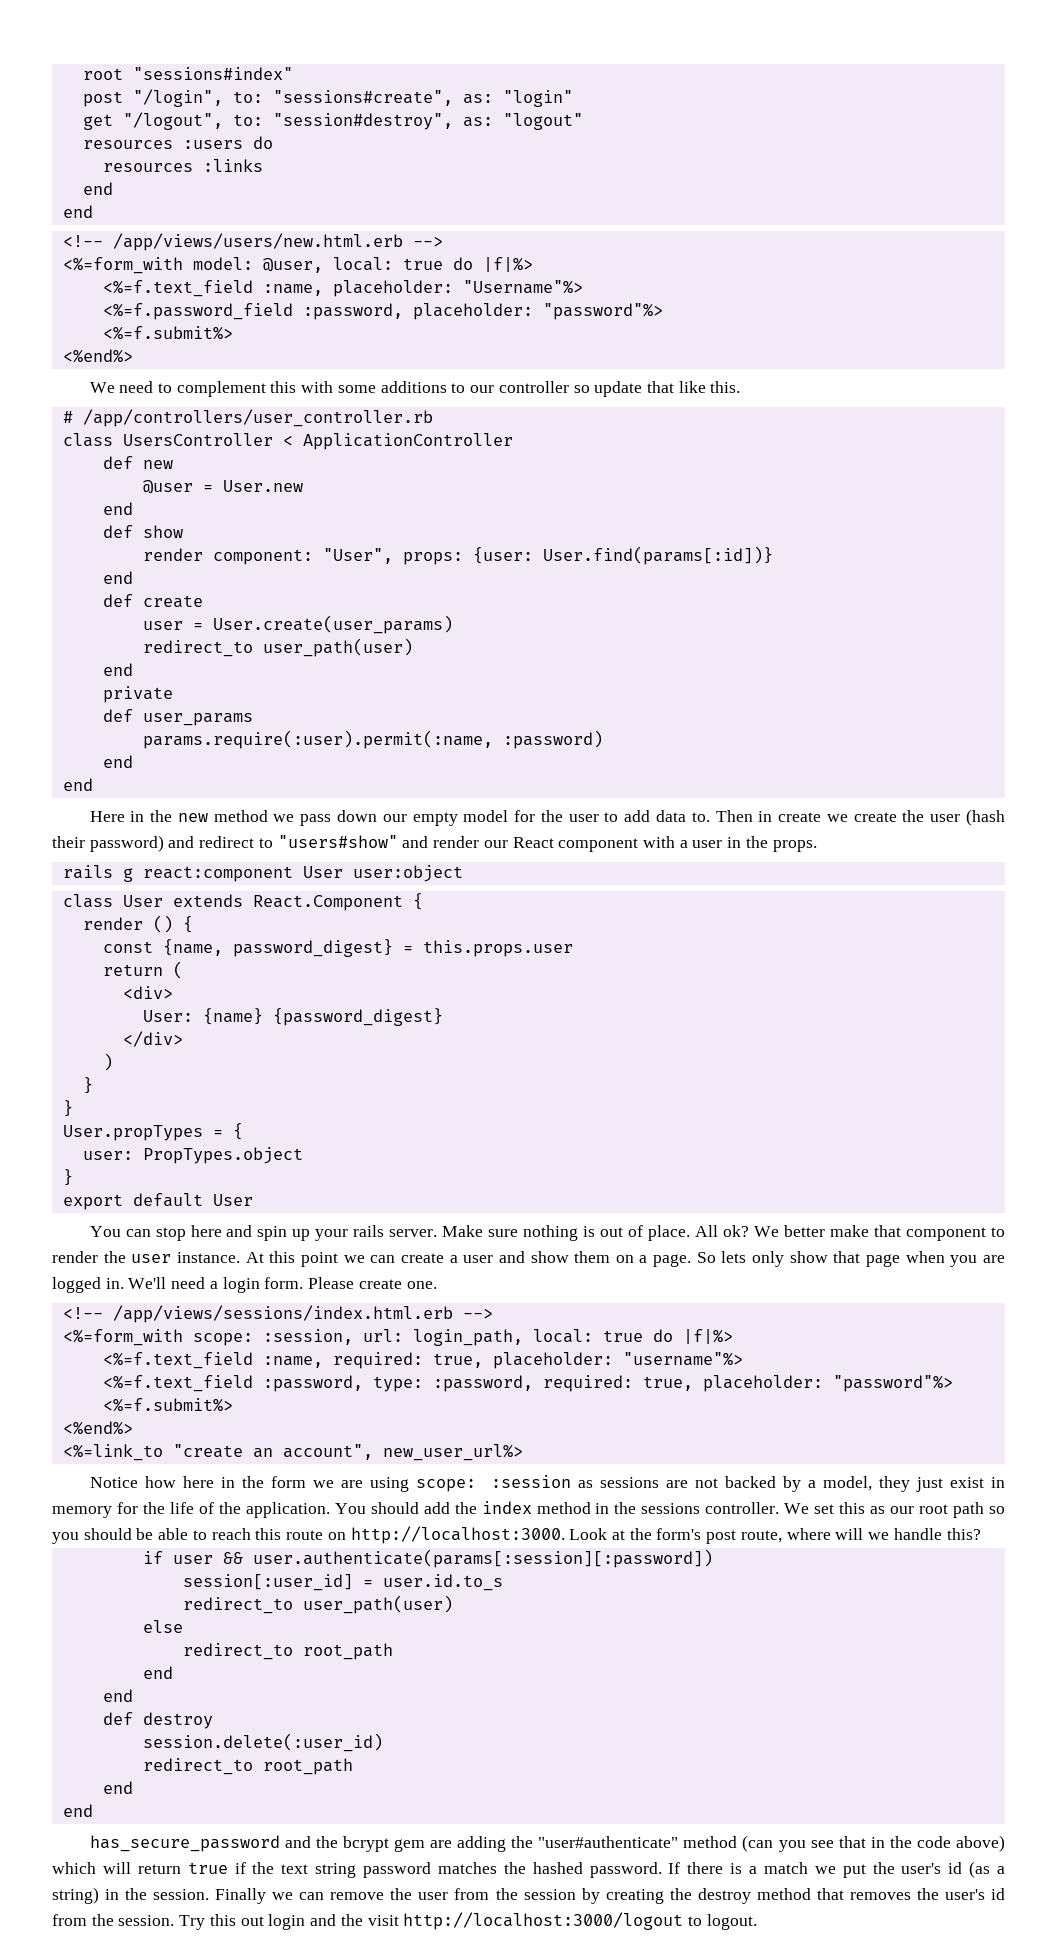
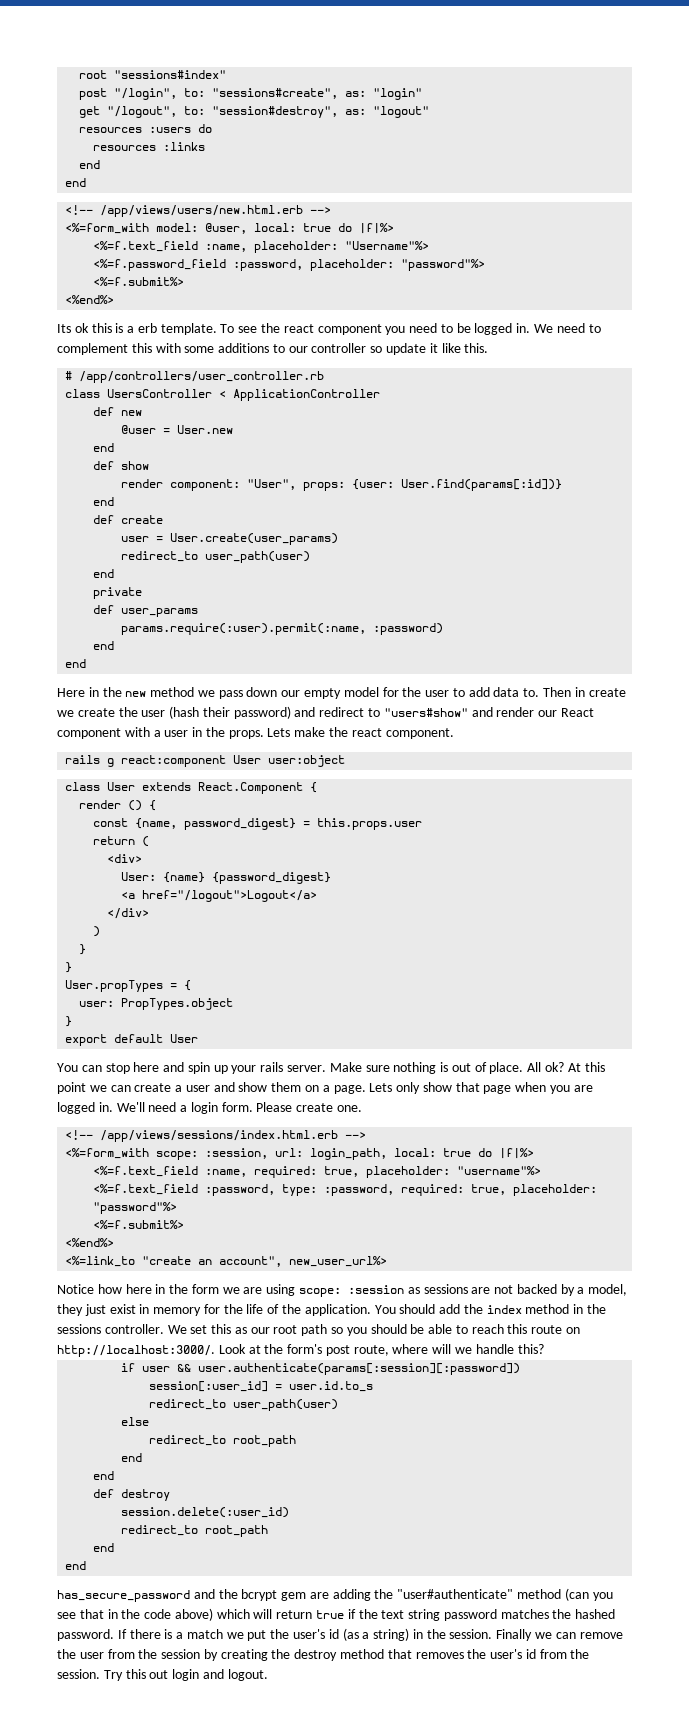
(133, 356) none -> [57,323,531,335] Its ok this is a erb template. To see the react component you need to be logged in.
[646,381,674,393] that -> [429,343,438,353] it
(817, 846) none -> [267,727,454,739] Lets make the react component.
(443, 1017) none -> [121,890,318,902] // <a href="/logout">Logout</a>
[754,1225,1006,1241] [52,1251,240,1263] We better make that component to render the user instance. -> (565, 1067) none
[696,1251,747,1263] So lets -> [369,1083,393,1092] Lets
[350,1526,565,1544] http://localhost:3000. -> [57,1345,215,1357] http://localhost:3000/.
[340,1912,702,1930] the visit http://localhost:3000/logout to -> (224, 1674) none

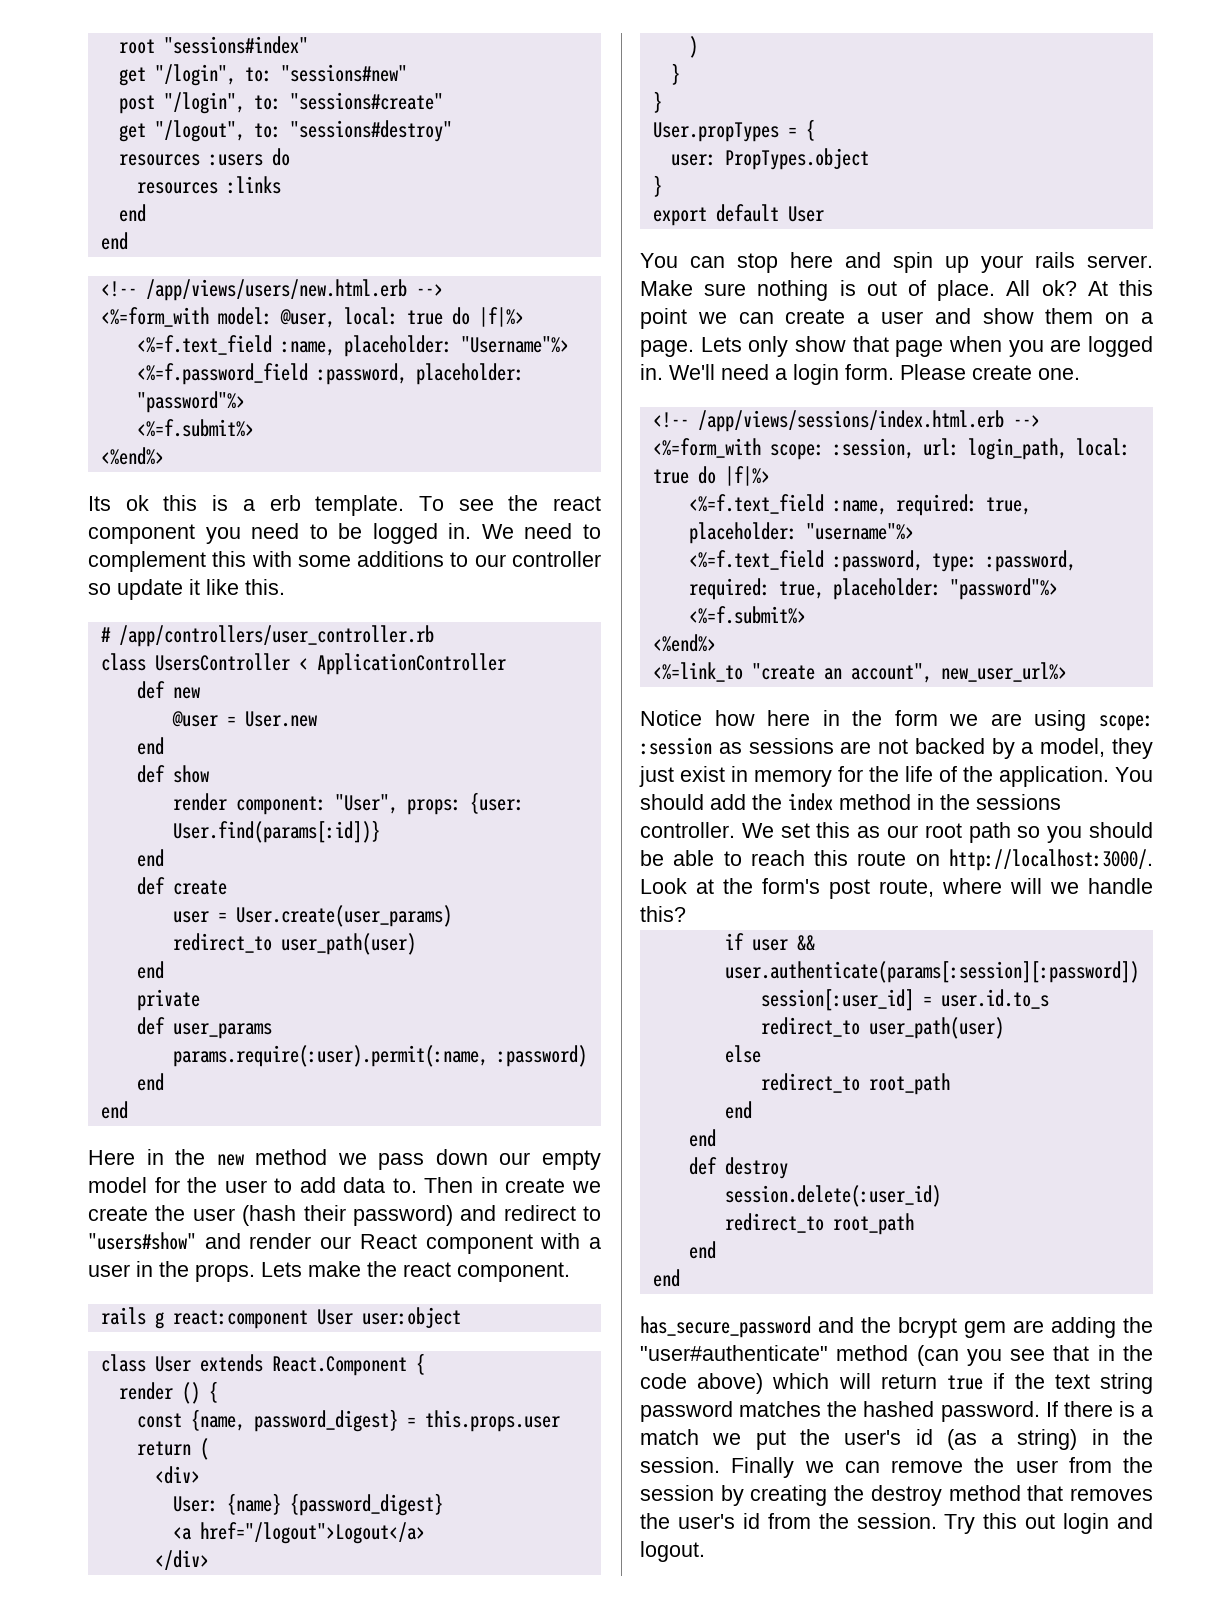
(227, 74) none -> [118,64,407,86] // get "/login", to: "sessions#new"
[212,88,423,100] "sessions#create", as: "login" -> [289,92,443,110] "sessions#create"
[212,106,430,118] "session#destroy", as: "logout" -> [289,120,452,142] "sessions#destroy"

